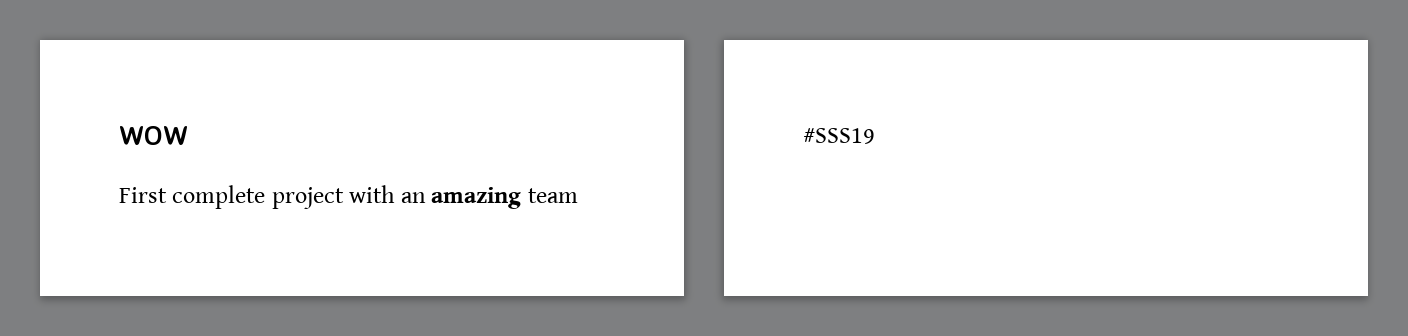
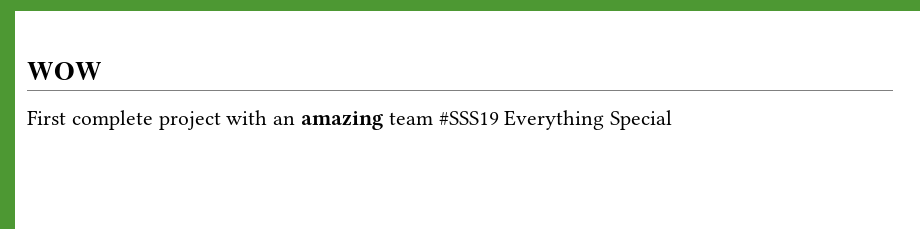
(875, 136) none -> [504,110,673,130] Everything Special

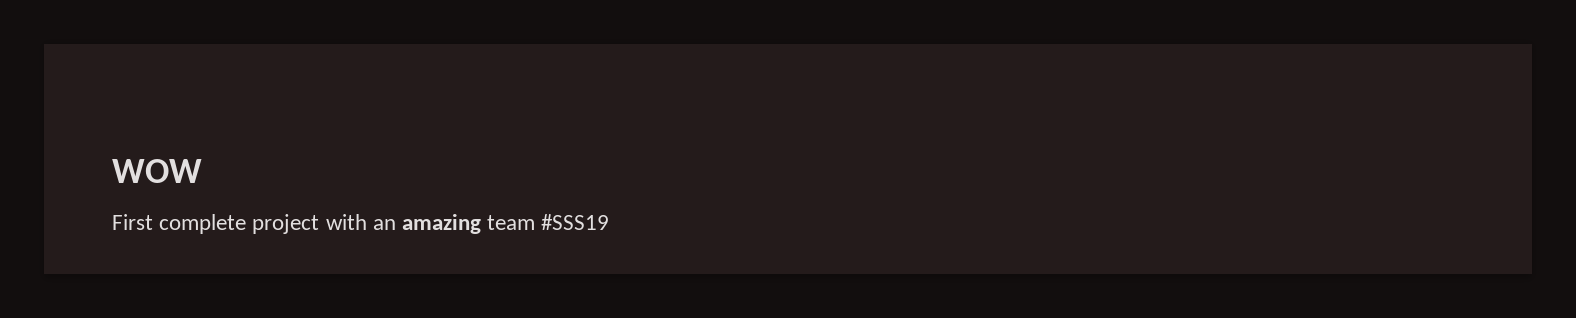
[504,110,673,130] Everything Special -> (610, 222) none

